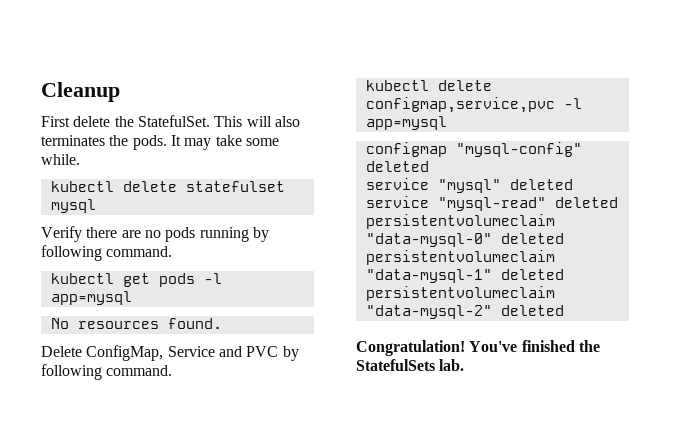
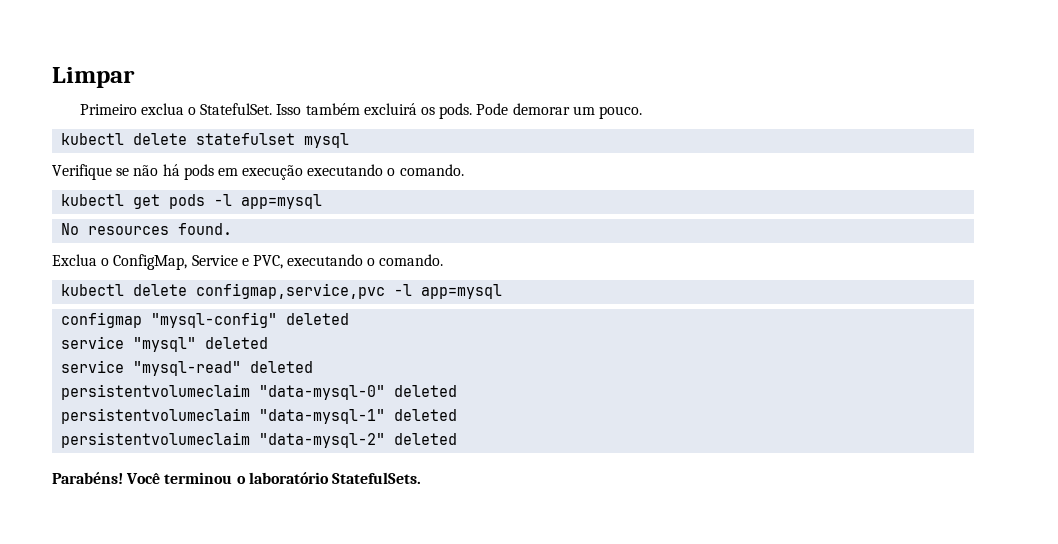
[41,82,120,102] [41,115,300,127] [41,135,279,150] [41,154,80,165] [50,181,285,192] [50,199,96,213] [41,226,269,242] [41,245,173,261] Cleanup // First delete the StatefulSet. This will also terminates the pods. It may take some while. // kubectl delete statefulset mysql // Verify there are no pods running by following command. -> [52,67,135,88] [79,103,642,119] [61,133,350,148] [52,164,464,180] Limpar // Primeiro exclua o StatefulSet. Isso também excluirá os pods. Pode demorar um pouco. // kubectl delete statefulset mysql // Verifique se não há pods em execução executando o comando.
[41,345,299,361] [41,364,173,380] Delete ConfigMap, Service and PVC by following command. -> [52,254,444,270] Exclua o ConfigMap, Service e PVC, executando o comando.
[356,340,600,356] [356,359,465,371] Congratulation! You've finished the StatefulSets lab. -> [52,472,421,484] Parabéns! Você terminou o laboratório StatefulSets.

